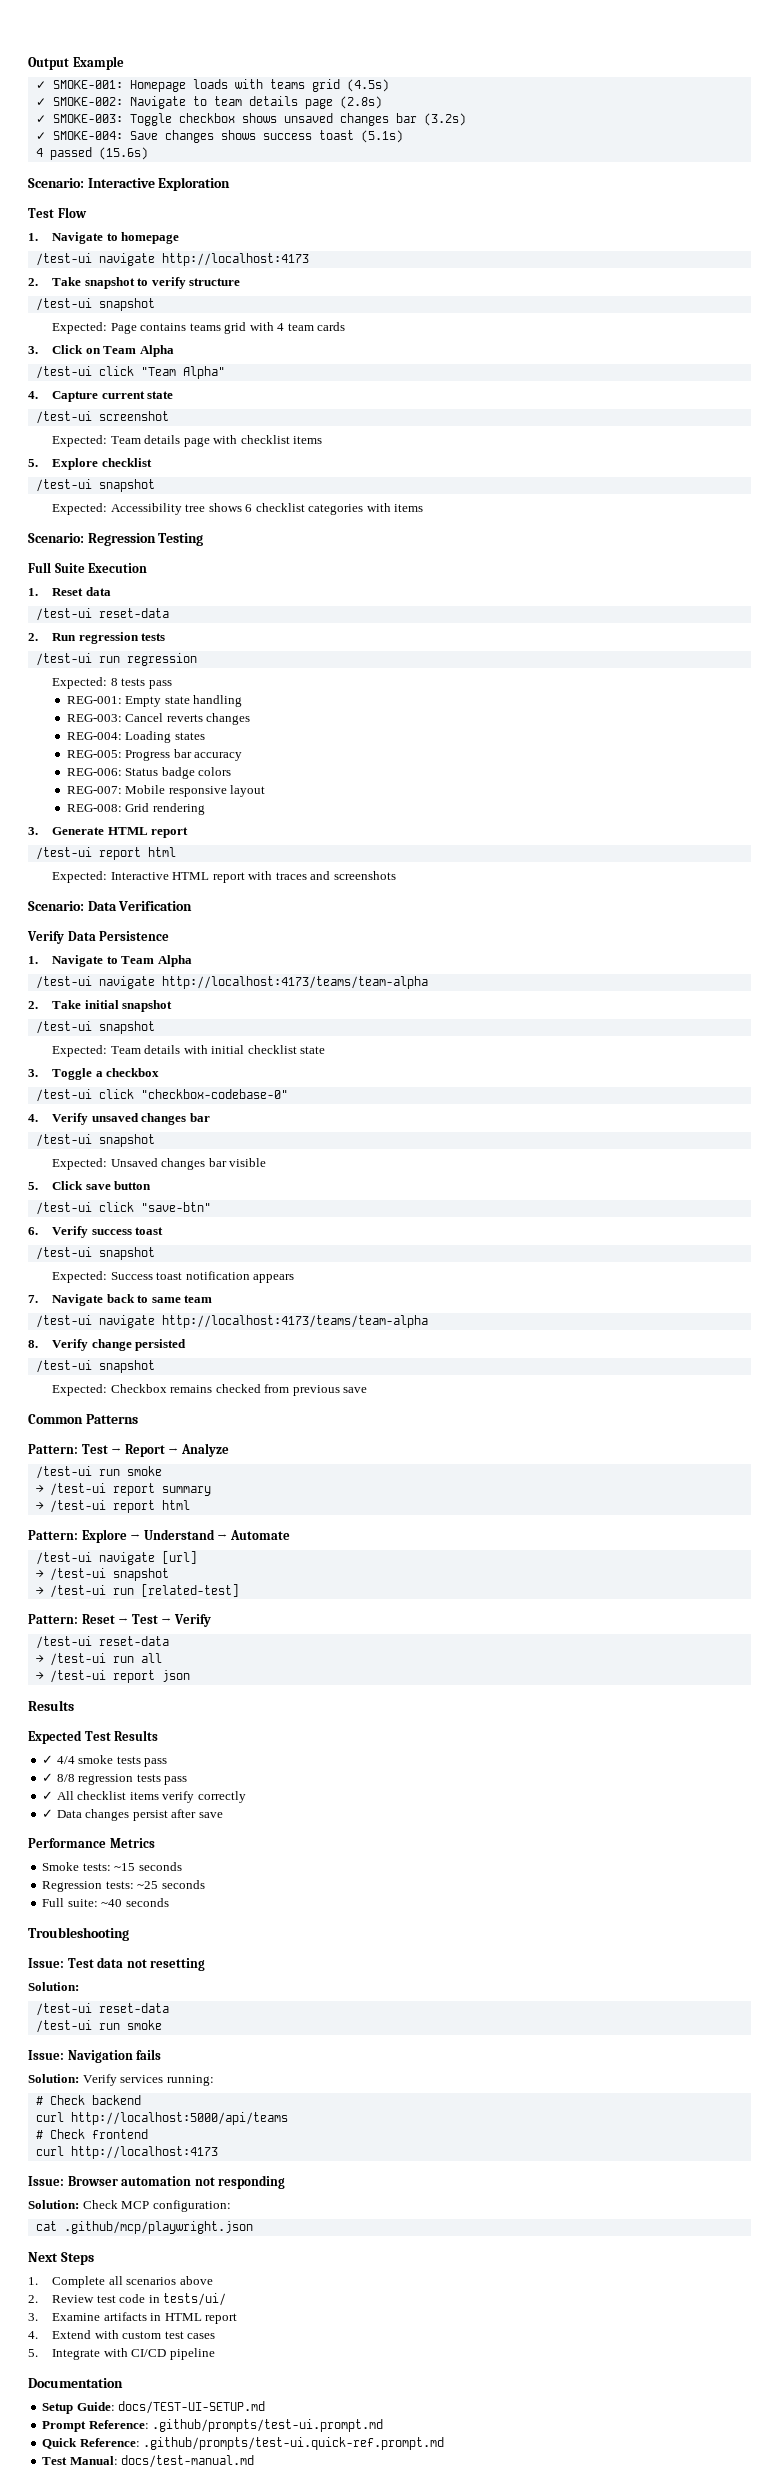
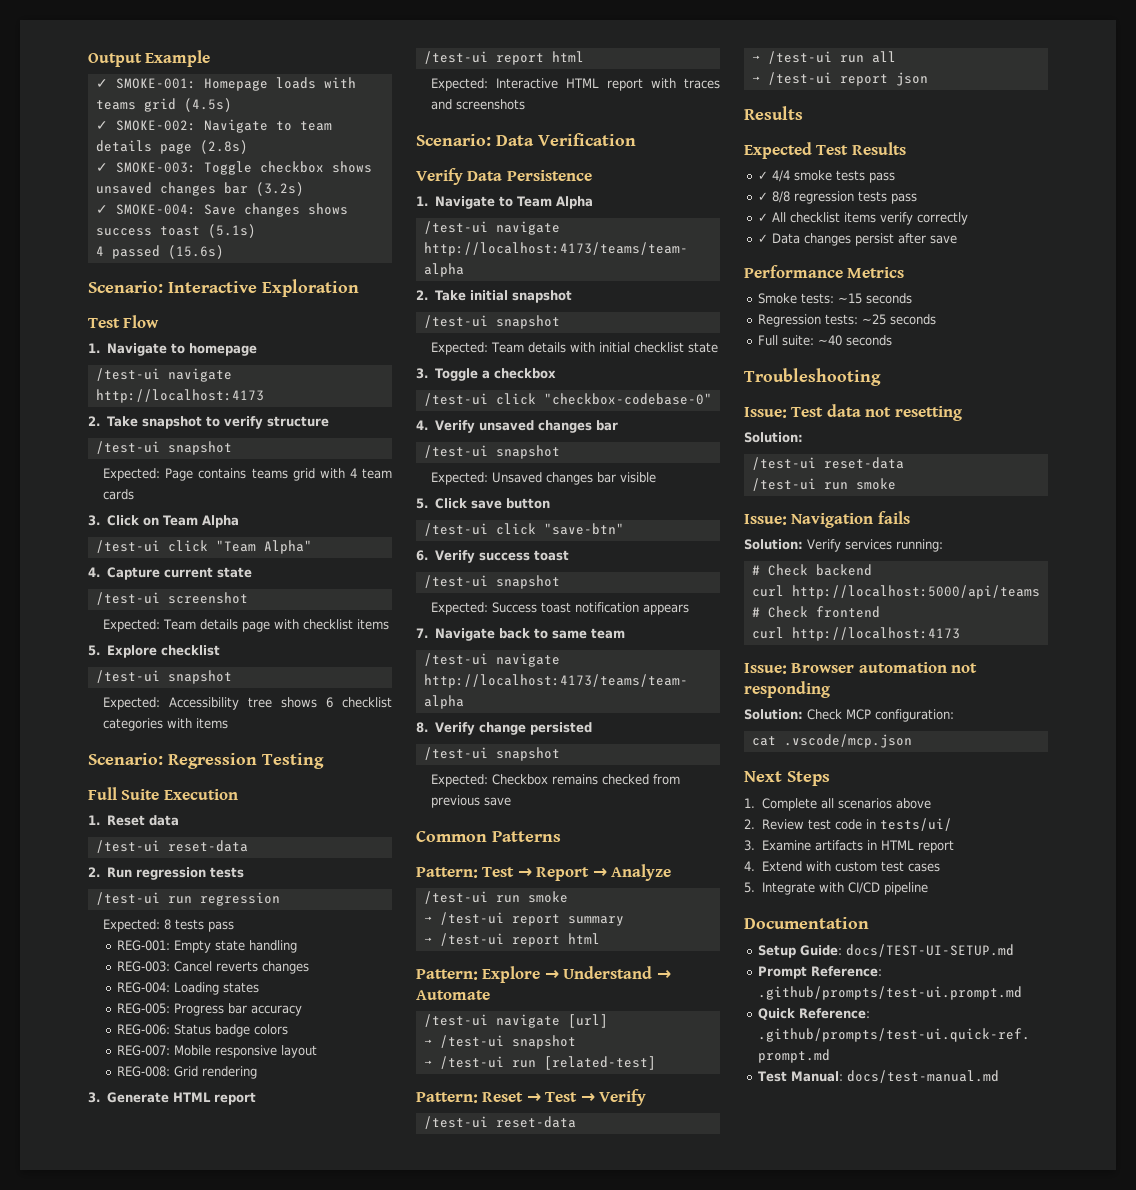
[63,2221,253,2234] .github/mcp/playwright.json -> [783,734,912,748] .vscode/mcp.json

